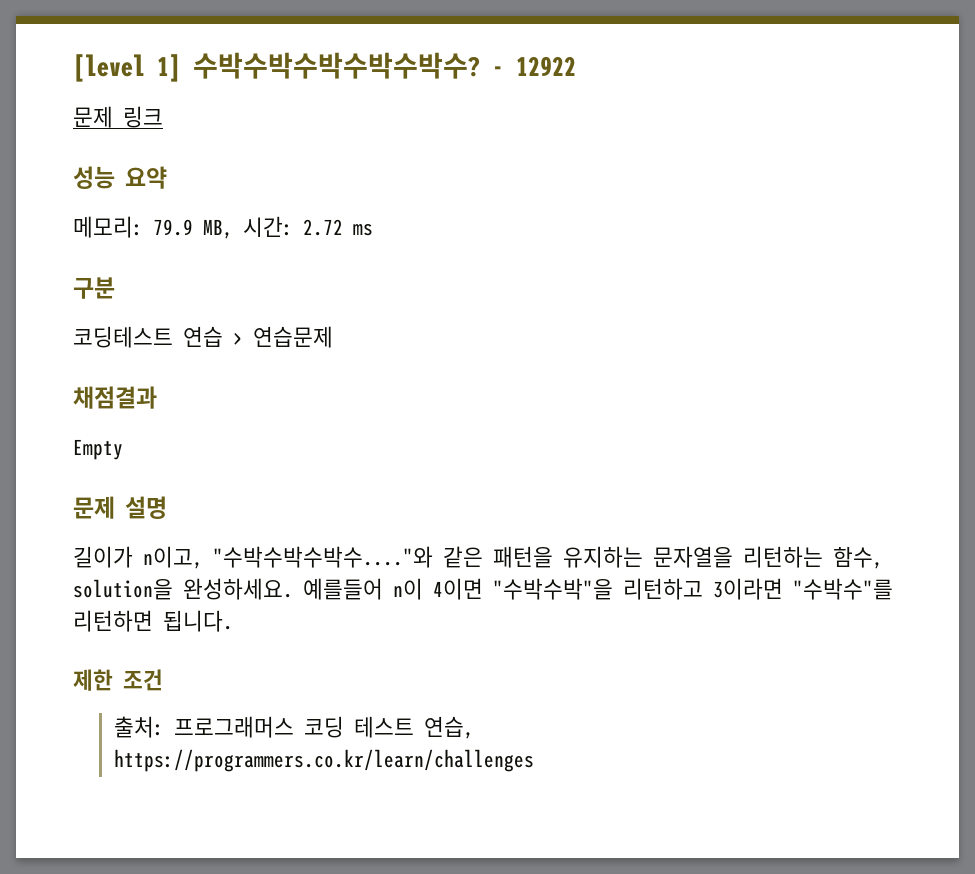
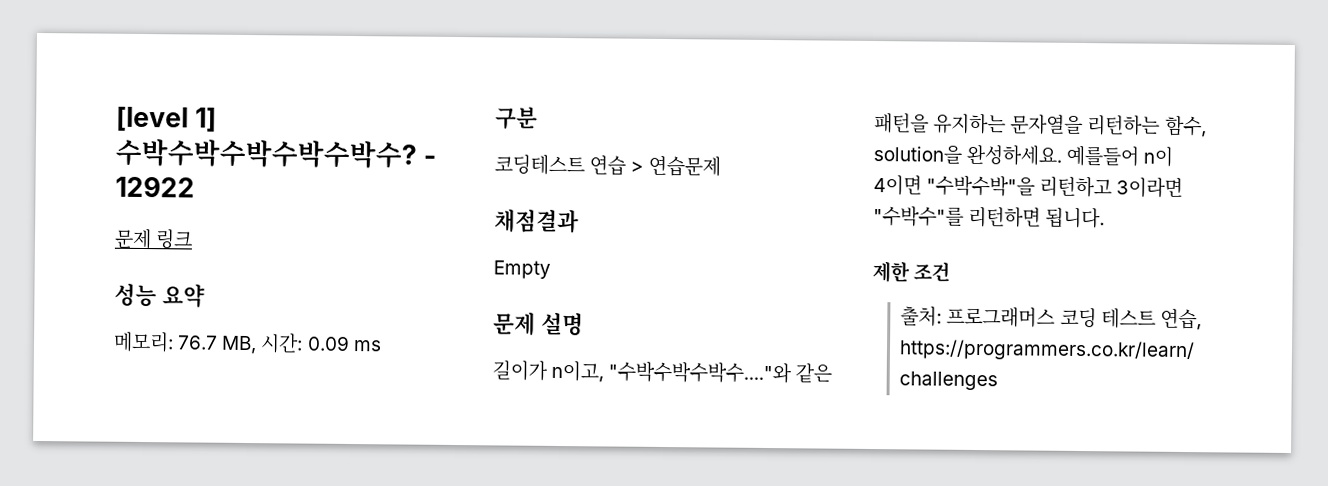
[153,219,193,236] 79.9 -> [177,335,219,350] 76.7
[303,219,343,236] 2.72 -> [306,335,350,351] 0.09

